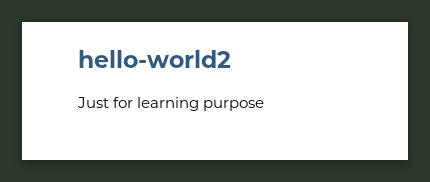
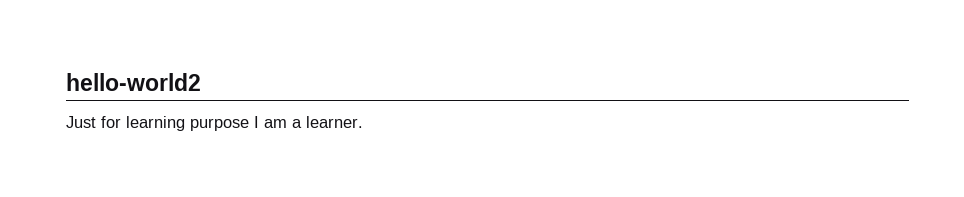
(265, 105) none -> [254,116,363,128] I am a learner.

